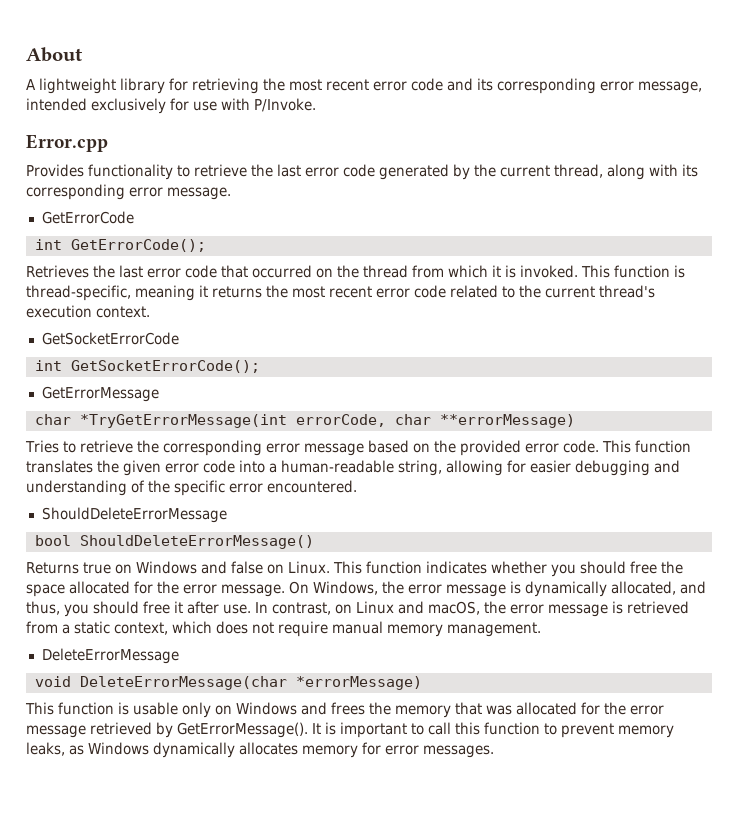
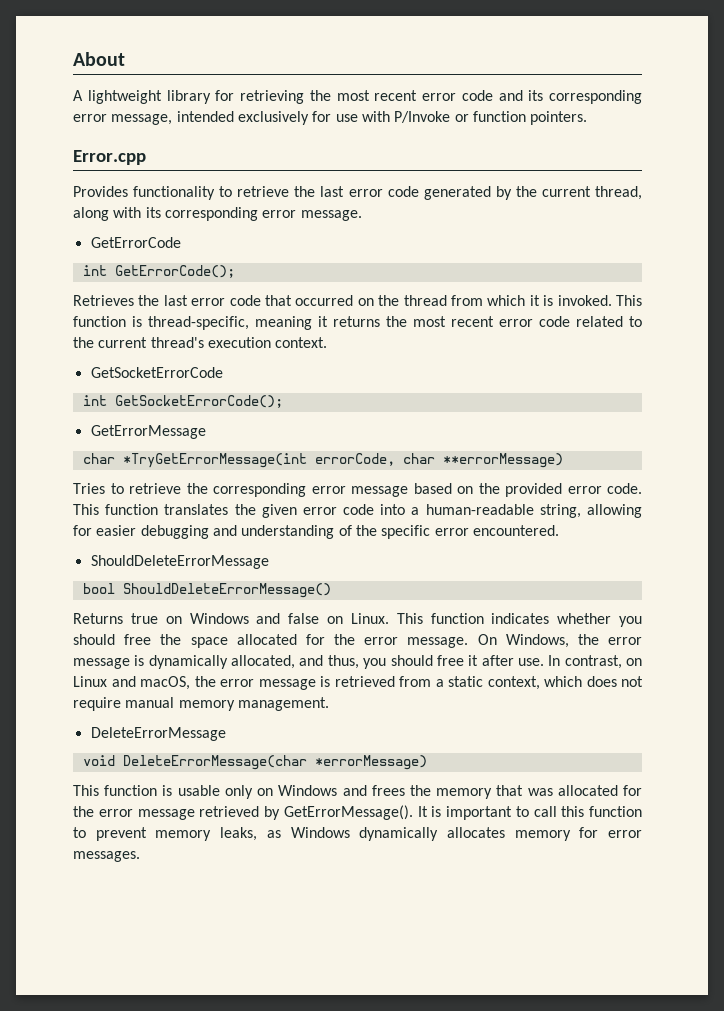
[254,98,316,112] P/Invoke. -> [394,111,588,125] P/Invoke or function pointers.

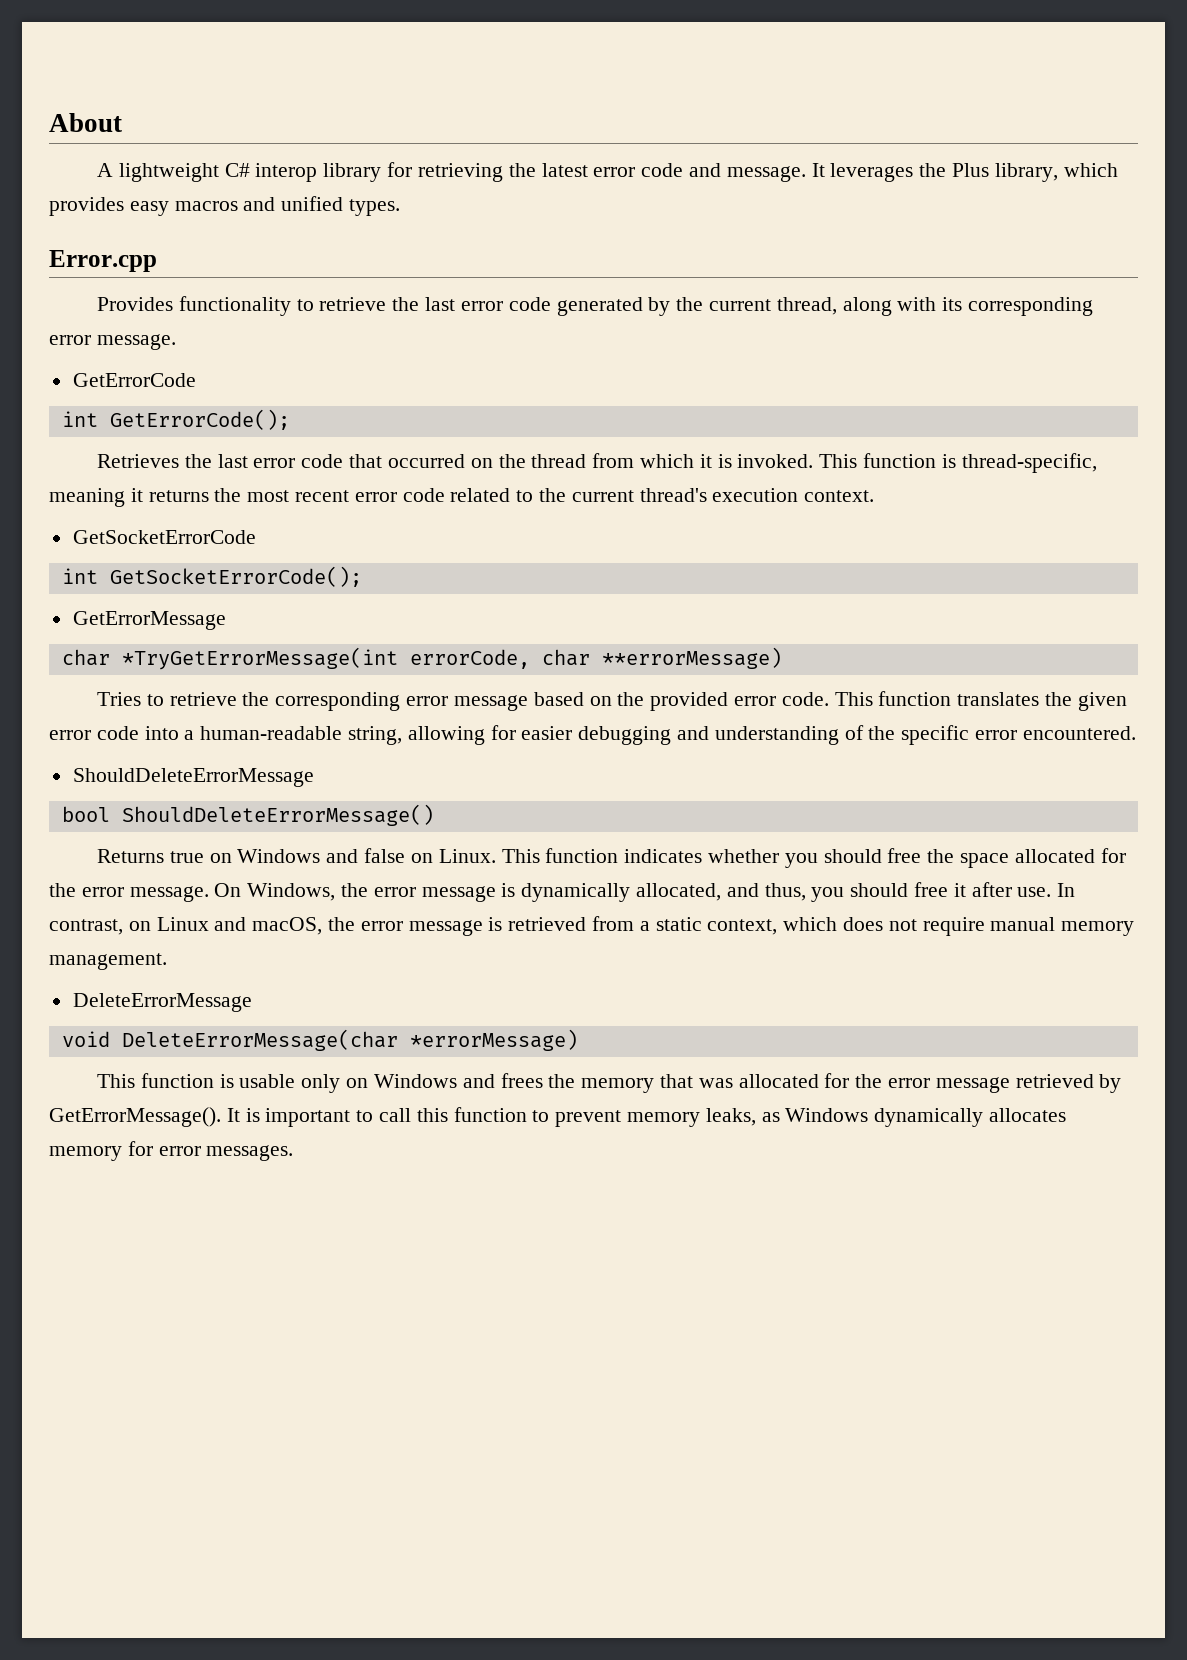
(162, 97) none -> [224,163,318,182] C# interop
[336,90,418,101] most recent -> [541,163,588,177] latest
[528,90,642,104] [73,111,588,125] its corresponding error message, intended exclusively for use with P/Invoke or function pointers. -> [726,163,1118,182] [49,196,401,216] message. It leverages the Plus library, which provides easy macros and unified types.

